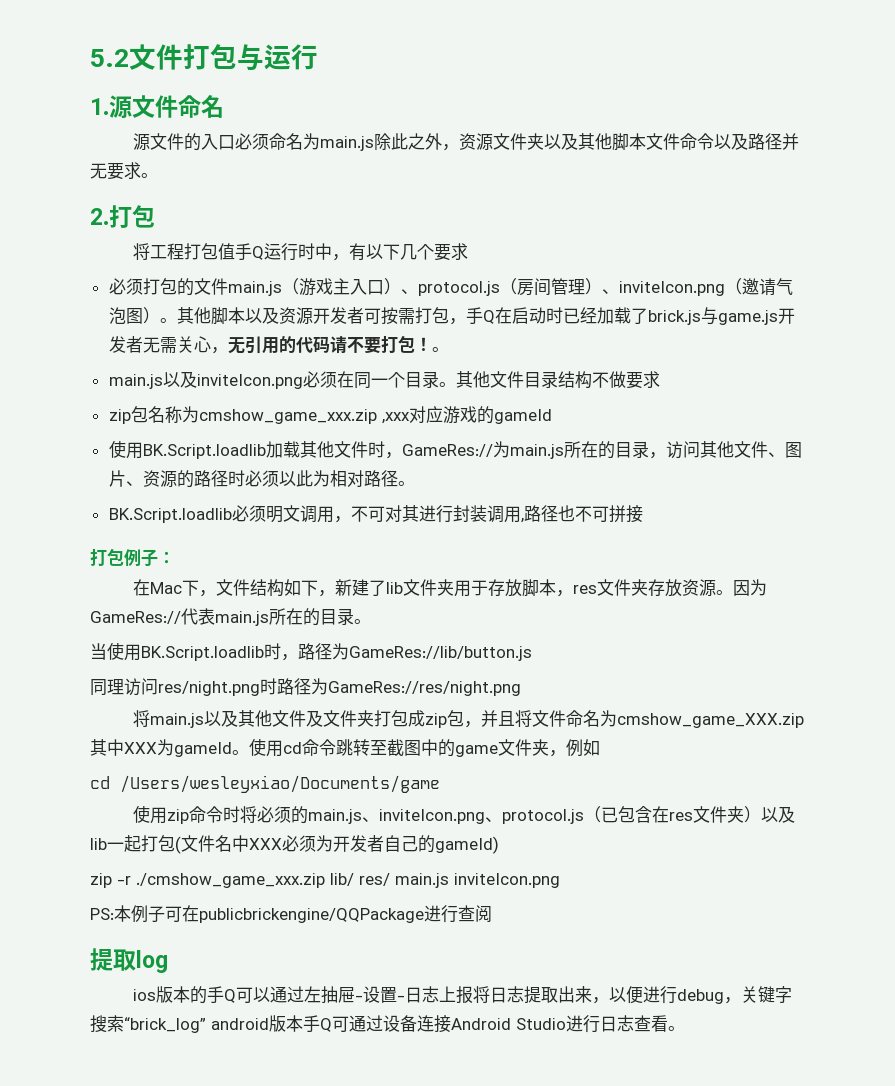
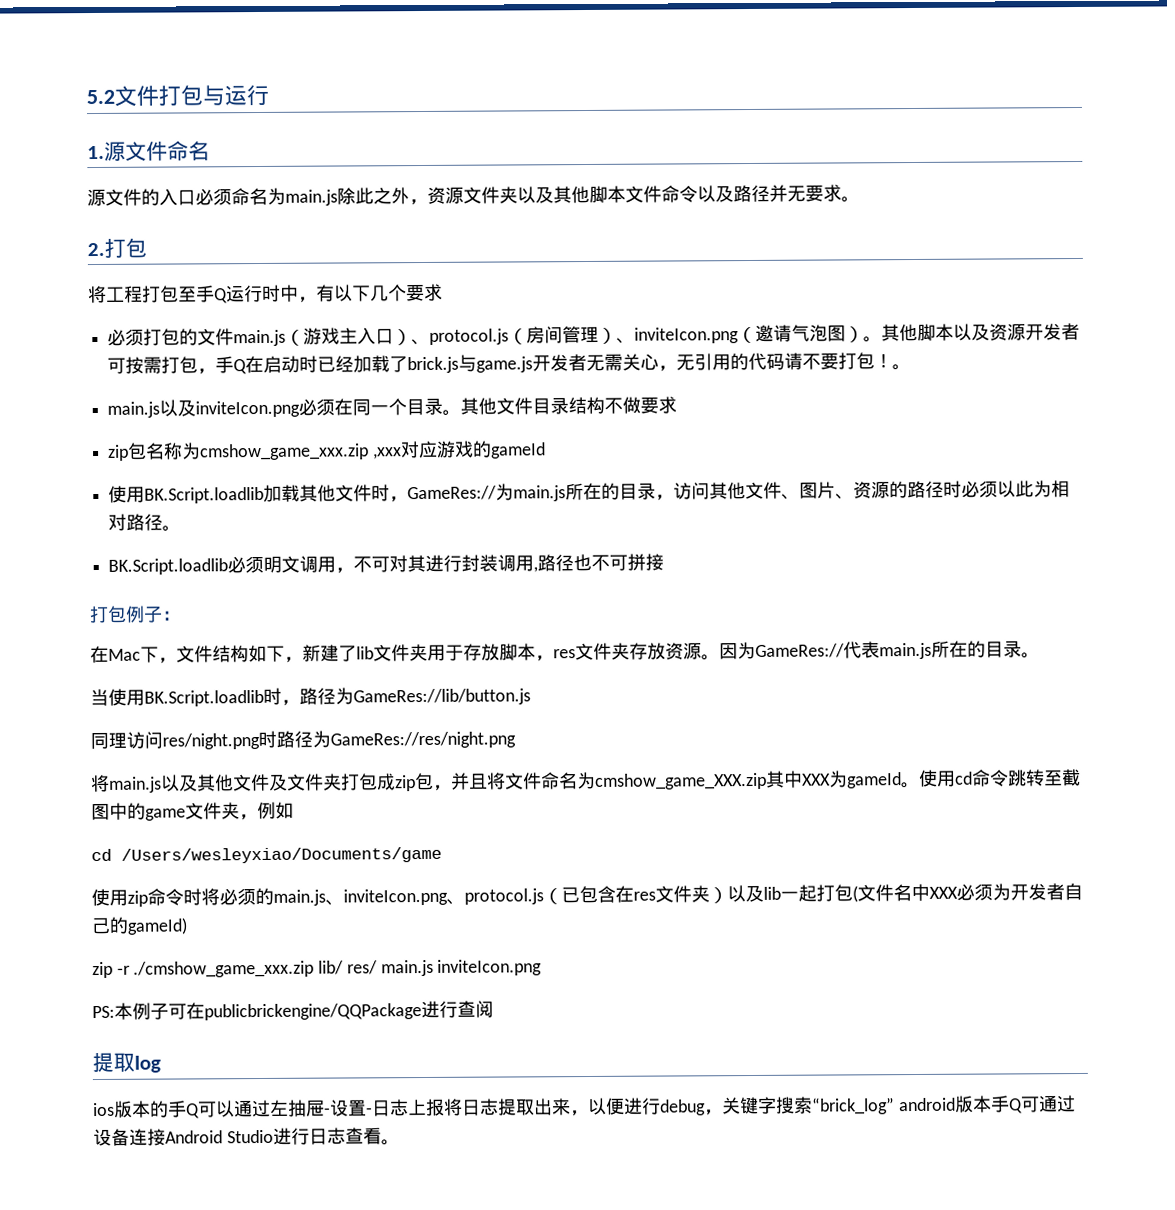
[218,243,236,260] 值 -> [178,286,197,303] 至

